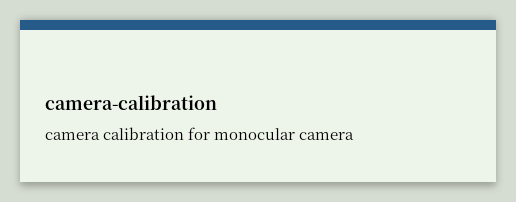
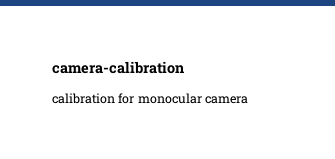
[45,132,100,140] camera -> (184, 67) none

